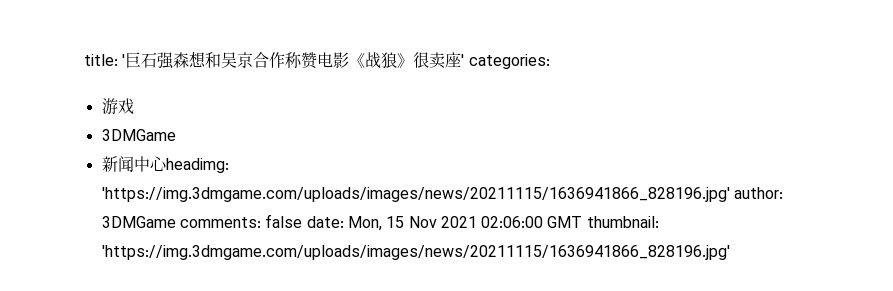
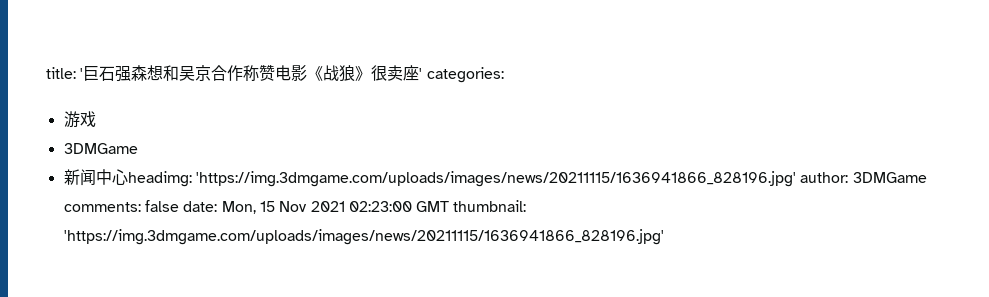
[481,216,544,228] 02:06:00 -> [348,201,412,212] 02:23:00

